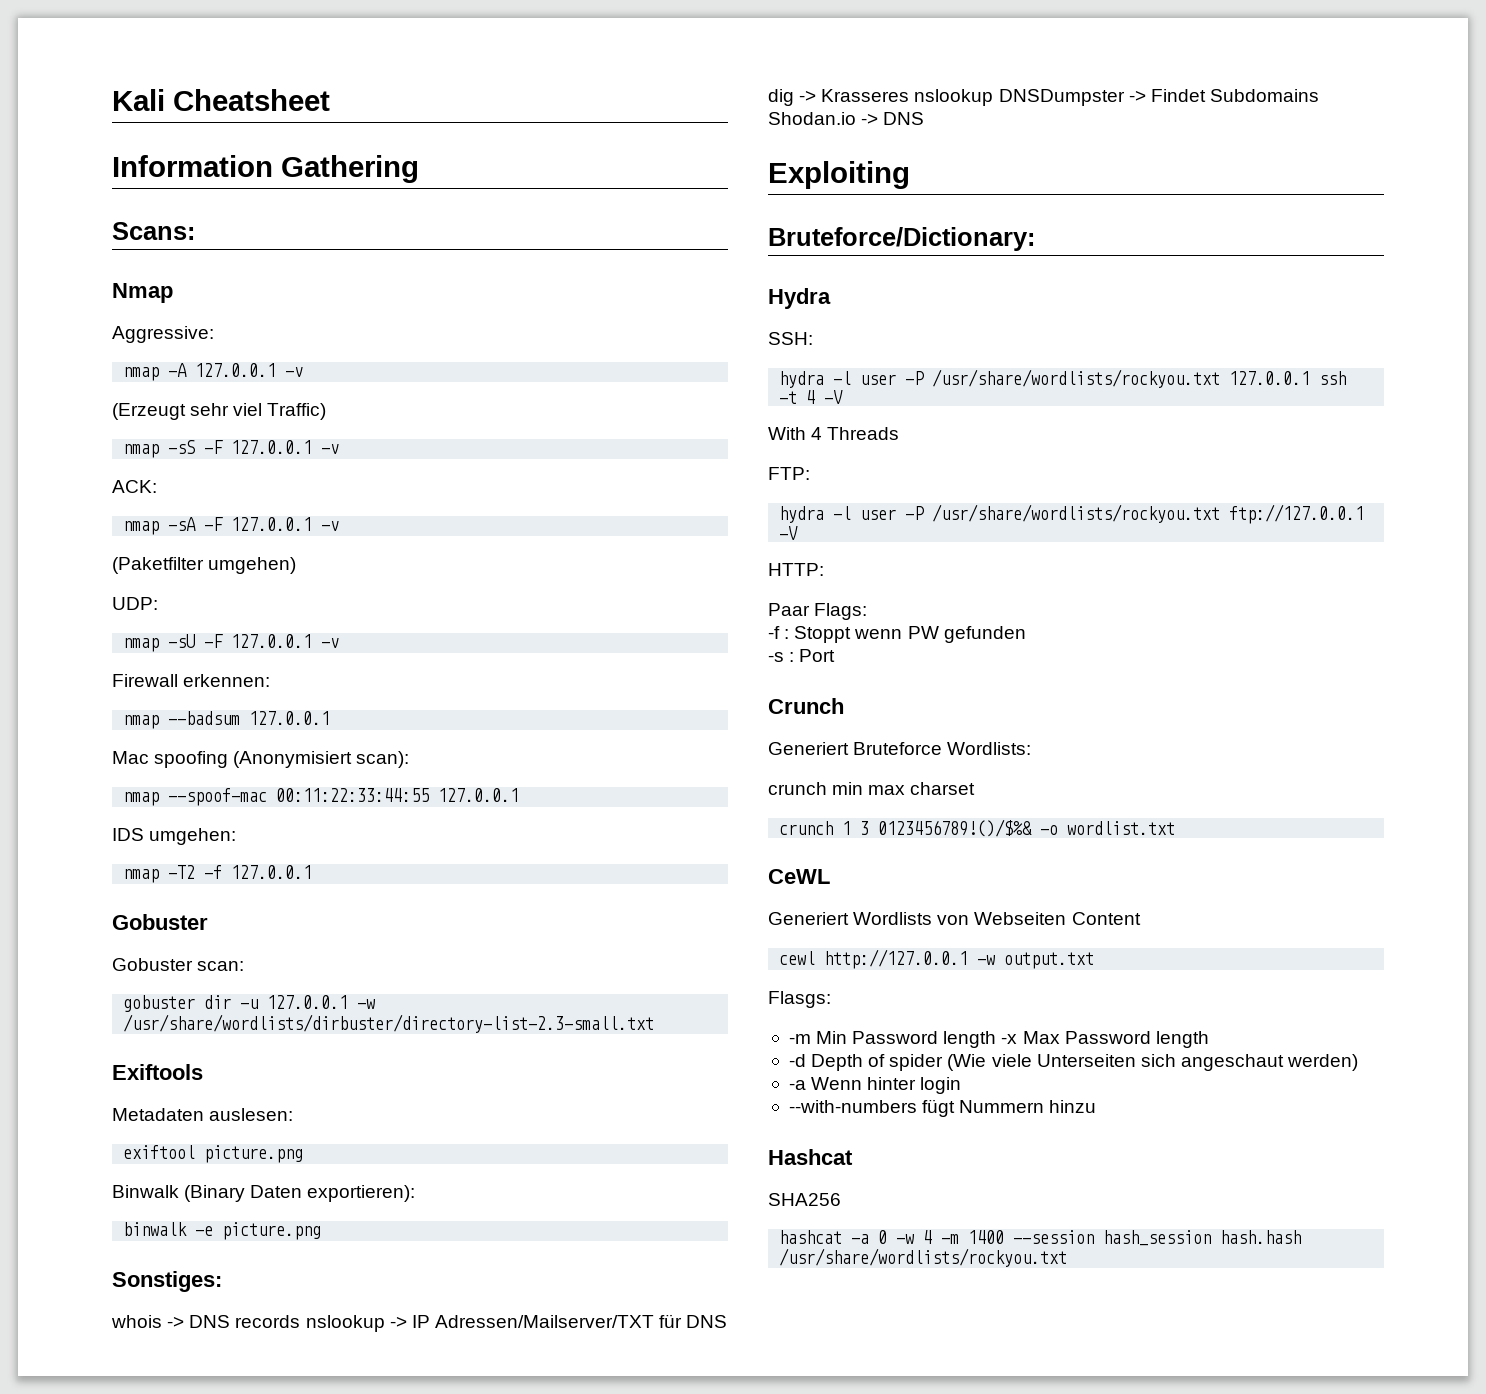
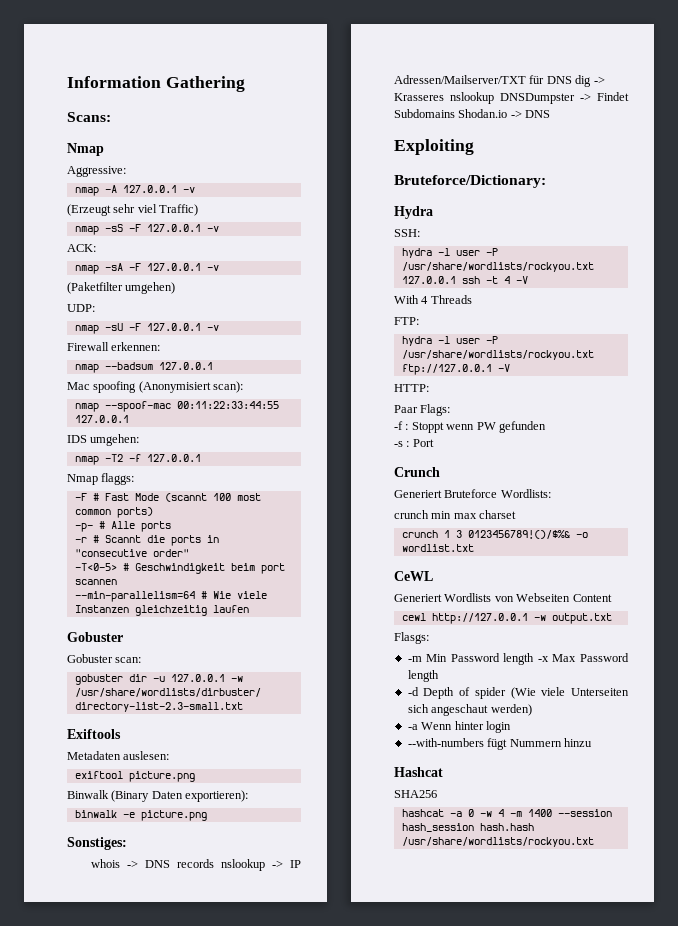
[112,89,330,111] Kali Cheatsheet // -> (67, 82) none
(313, 872) none -> [67,473,135,485] [74,493,261,502] [74,507,153,518] [74,521,171,532] [74,535,219,546] [74,549,189,557] [74,563,285,574] [74,579,117,585] [74,591,267,602] [74,605,249,616] // Nmap flaggs: // -F # Fast Mode (scannt 100 most common ports) // -p- # Alle ports // -r # Scannt die ports in "consecutive order" // -T<0-5> # Geschwindigkeit beim port scannen // --min-parallelism=64 # Wie viele Instanzen gleichzeitig laufen

